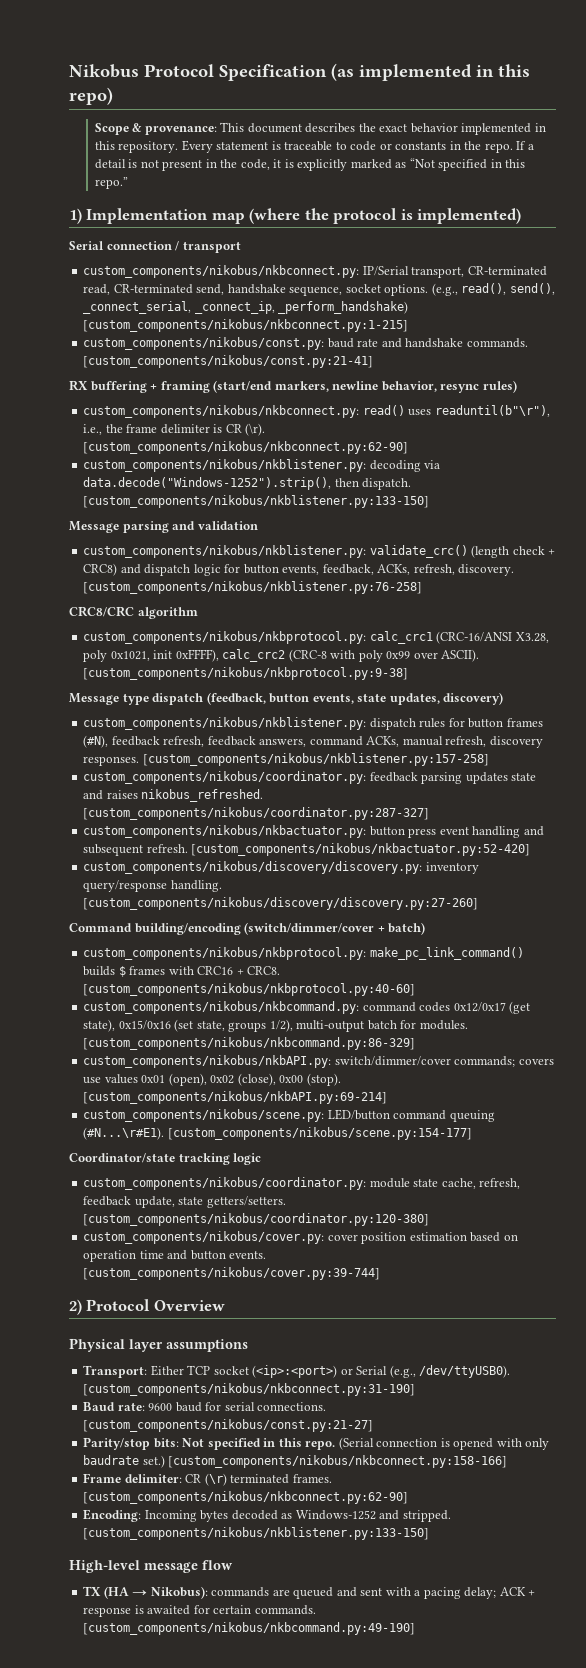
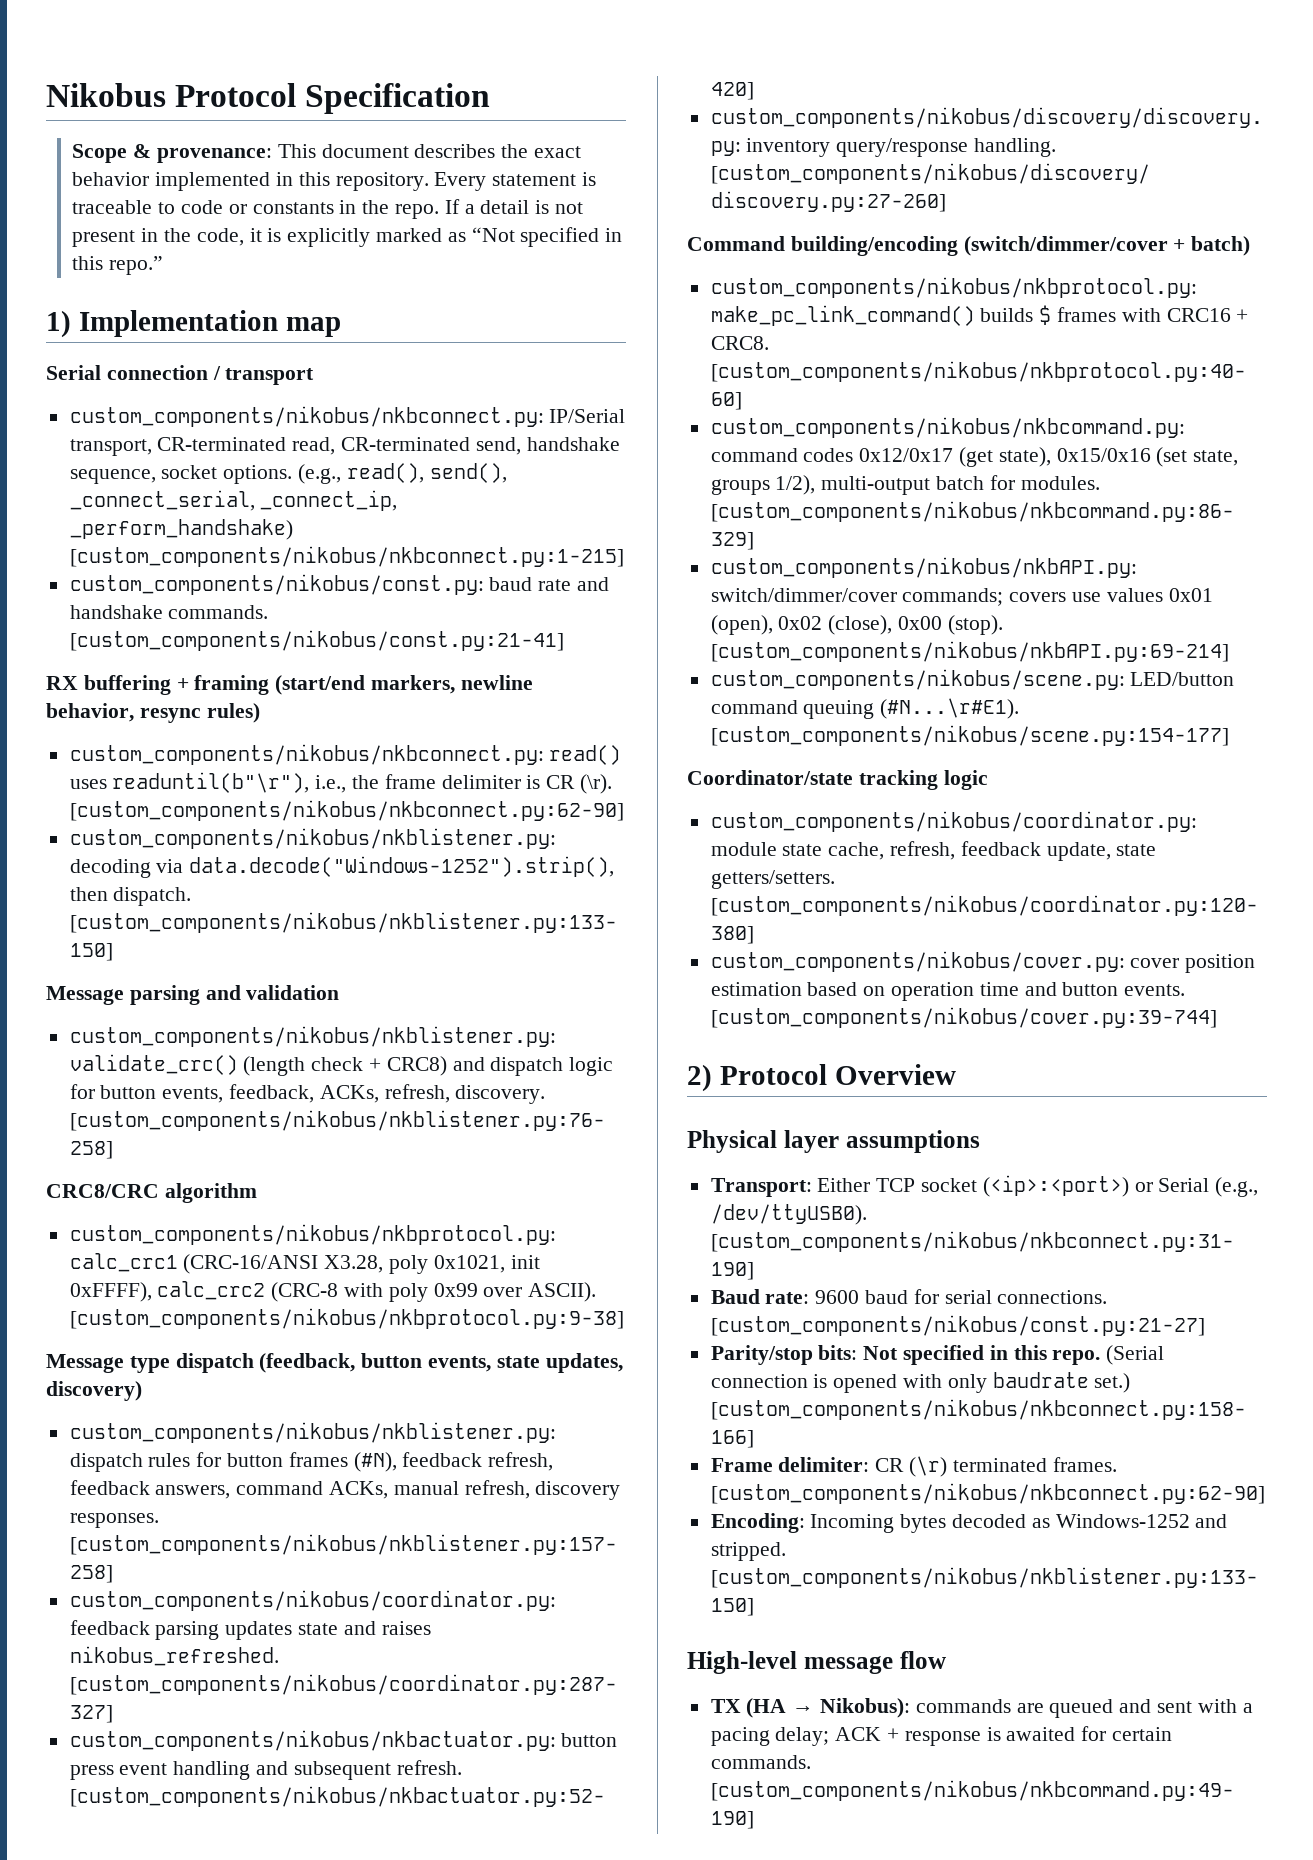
[331,63,530,81] [69,87,113,105] (as implemented in this repo) -> (491, 98) none
[249,208,522,224] (where the protocol is implemented) -> (341, 327) none

